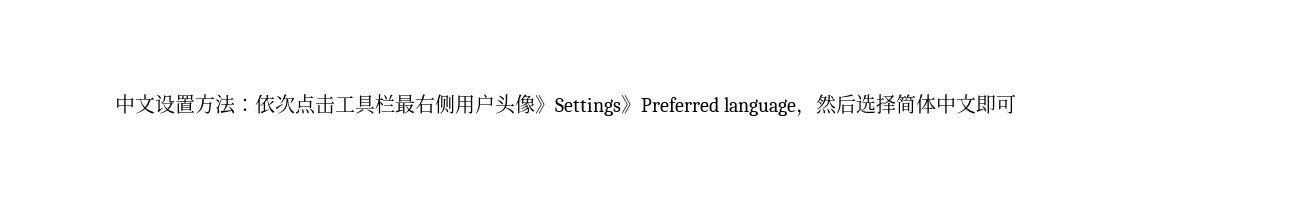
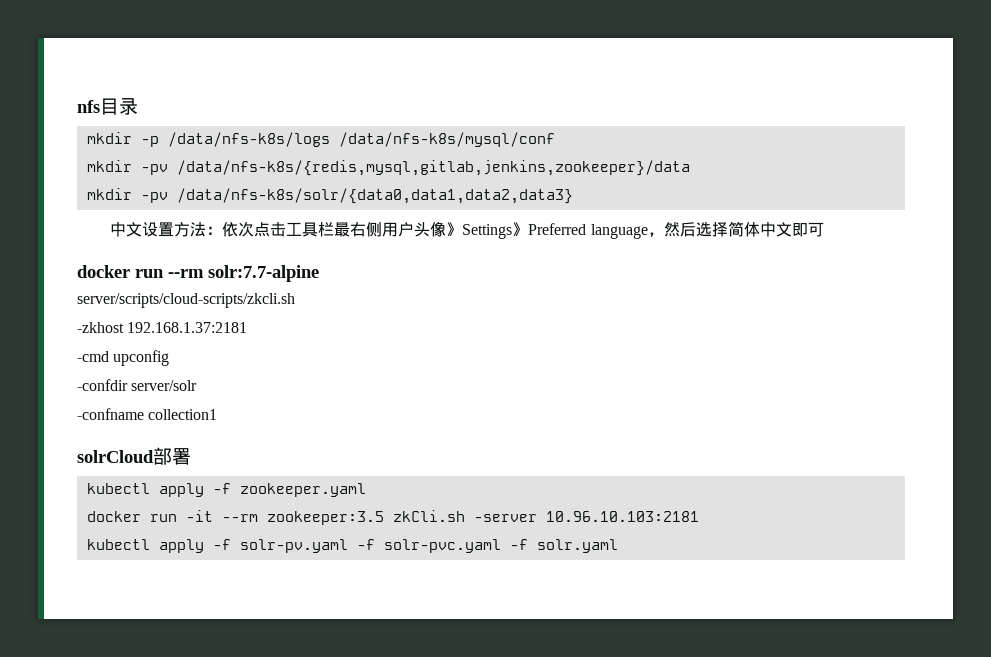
(114, 104) none -> [77,98,138,115] [86,132,555,147] [86,160,690,176] [86,188,573,204] nfs目录 // mkdir -p /data/nfs-k8s/logs /data/nfs-k8s/mysql/conf // mkdir -pv /data/nfs-k8s/{redis,mysql,gitlab,jenkins,zookeeper}/data // mkdir -pv /data/nfs-k8s/solr/{data0,data1,data2,data3} //
(1017, 104) none -> [77,265,319,282] [77,293,295,308] [77,322,248,333] [77,350,170,366] [77,379,198,391] [77,408,218,420] [77,447,191,465] [86,483,366,497] [86,510,699,525] [86,539,618,553] // docker run --rm solr:7.7-alpine // server/scripts/cloud-scripts/zkcli.sh // -zkhost 192.168.1.37:2181 // -cmd upconfig // -confdir server/solr // -confname collection1 // solrCloud部署 // kubectl apply -f zookeeper.yaml // docker run -it --rm zookeeper:3.5 zkCli.sh -server 10.96.10.103:2181 // kubectl apply -f solr-pv.yaml -f solr-pvc.yaml -f solr.yaml

